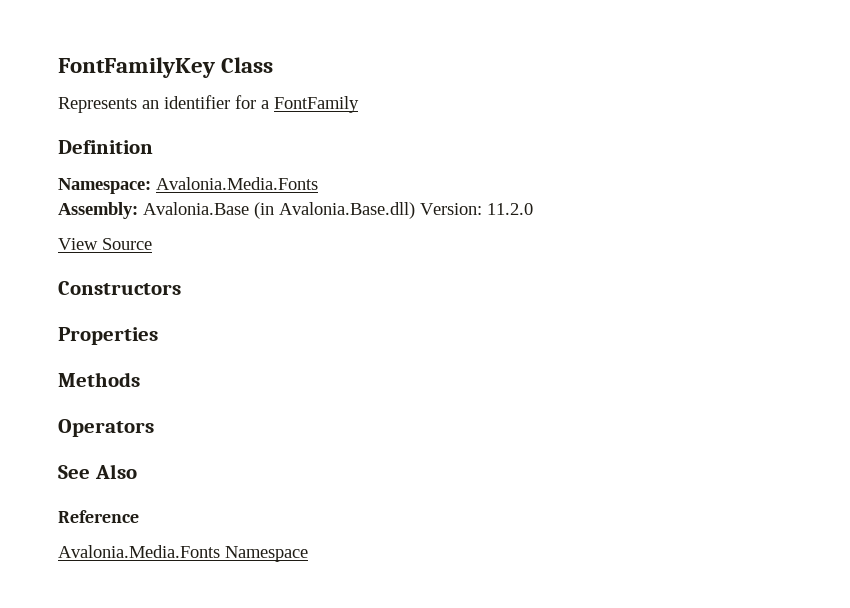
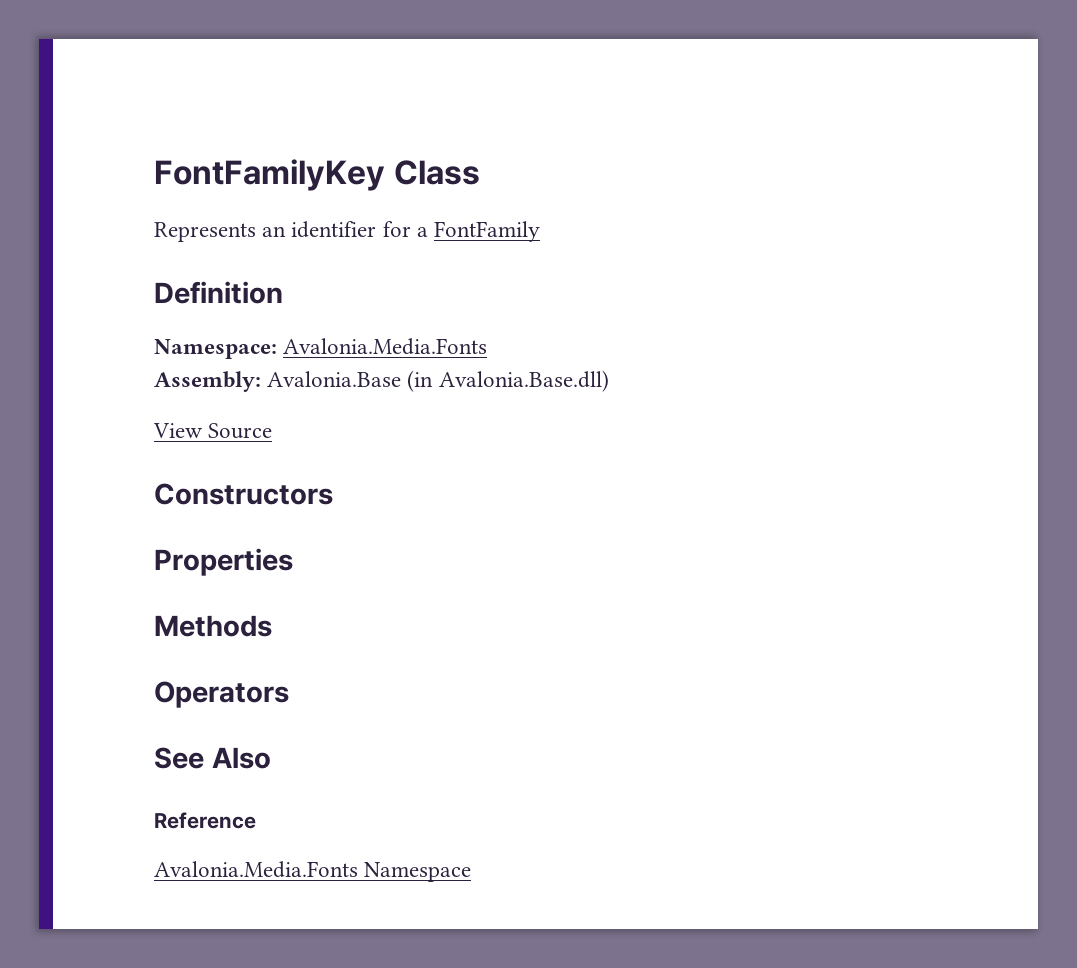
[420,203,533,215] Version: 11.2.0 -> (609, 381) none

